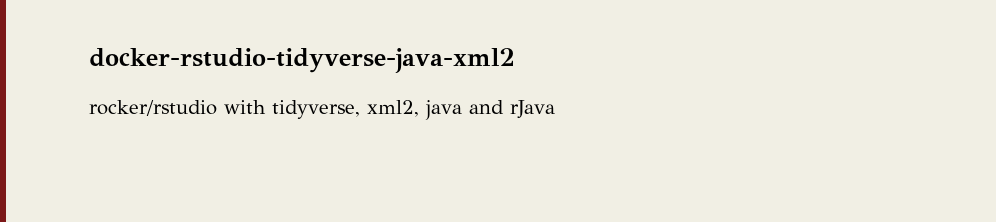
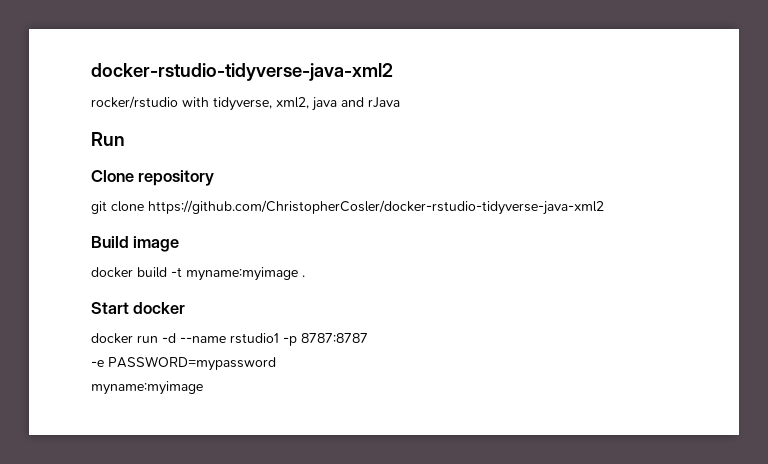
(555, 109) none -> [91,132,125,146] [91,170,215,186] [91,200,604,215] [91,236,180,252] [91,267,305,281] [91,302,186,314] [91,333,368,346] [91,356,276,371] [91,381,203,395] // Run // Clone repository // git clone https://github.com/ChristopherCosler/docker-rstudio-tidyverse-java-xml2 // Build image // docker build -t myname:myimage . // Start docker // docker run -d --name rstudio1 -p 8787:8787 // -e PASSWORD=mypassword // myname:myimage

